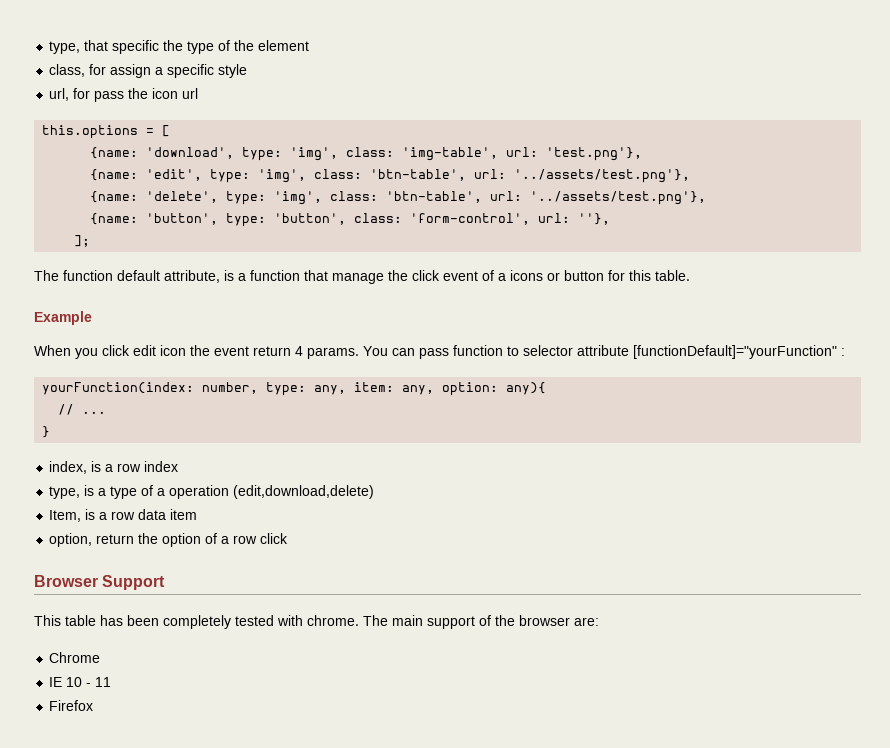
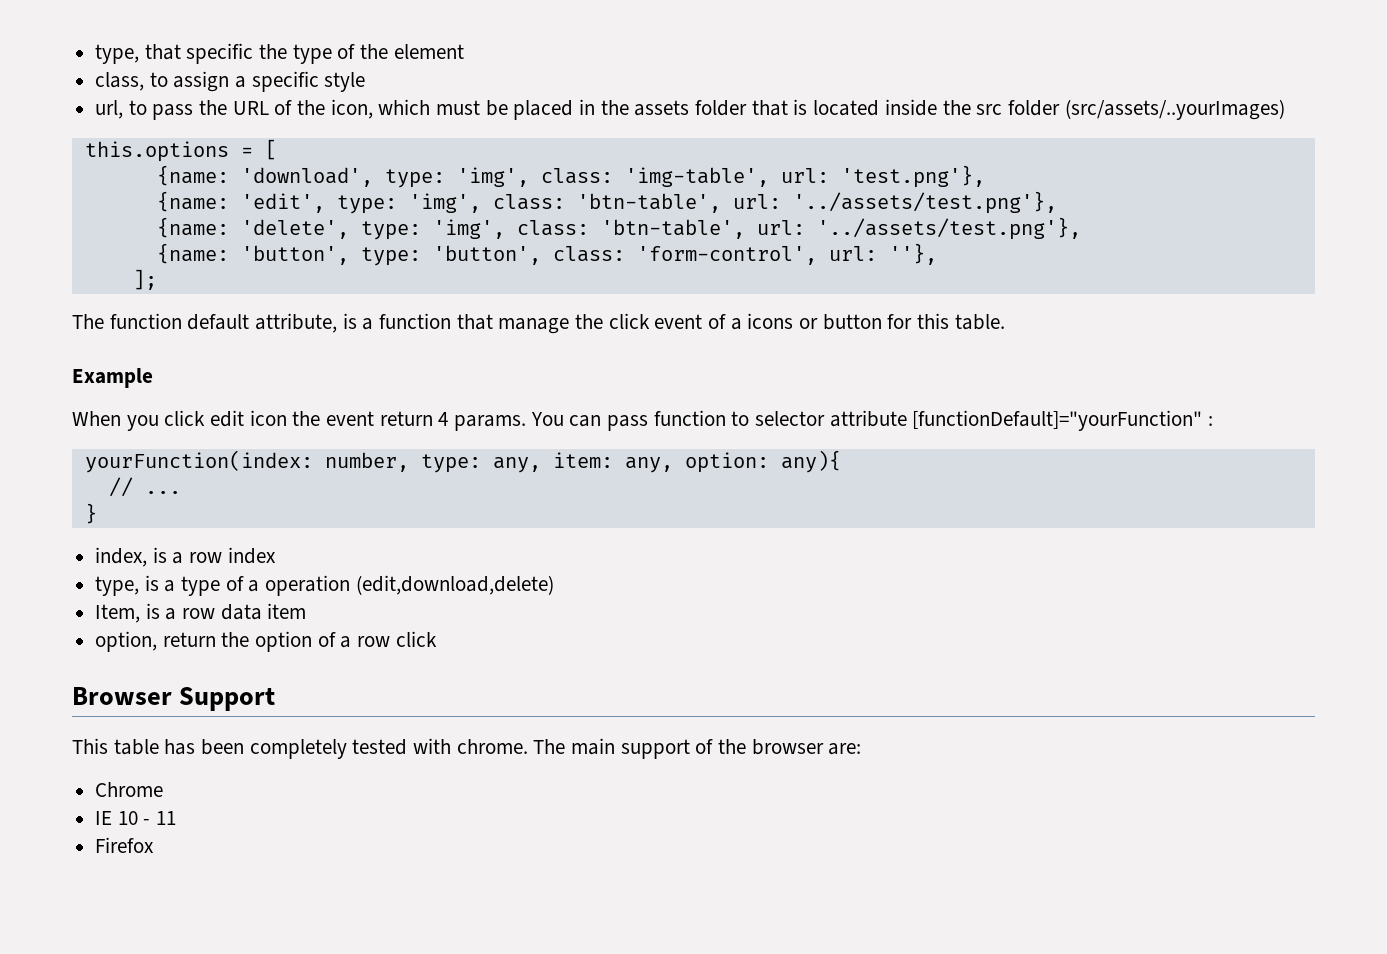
[89,64,107,75] for -> [149,72,168,87] to
[73,88,91,99] for -> [128,100,147,115] to
[152,88,199,99] icon url -> [232,99,1285,120] URL of the icon, which must be placed in the assets folder that is located inside the src folder (src/assets/..yourImages)

